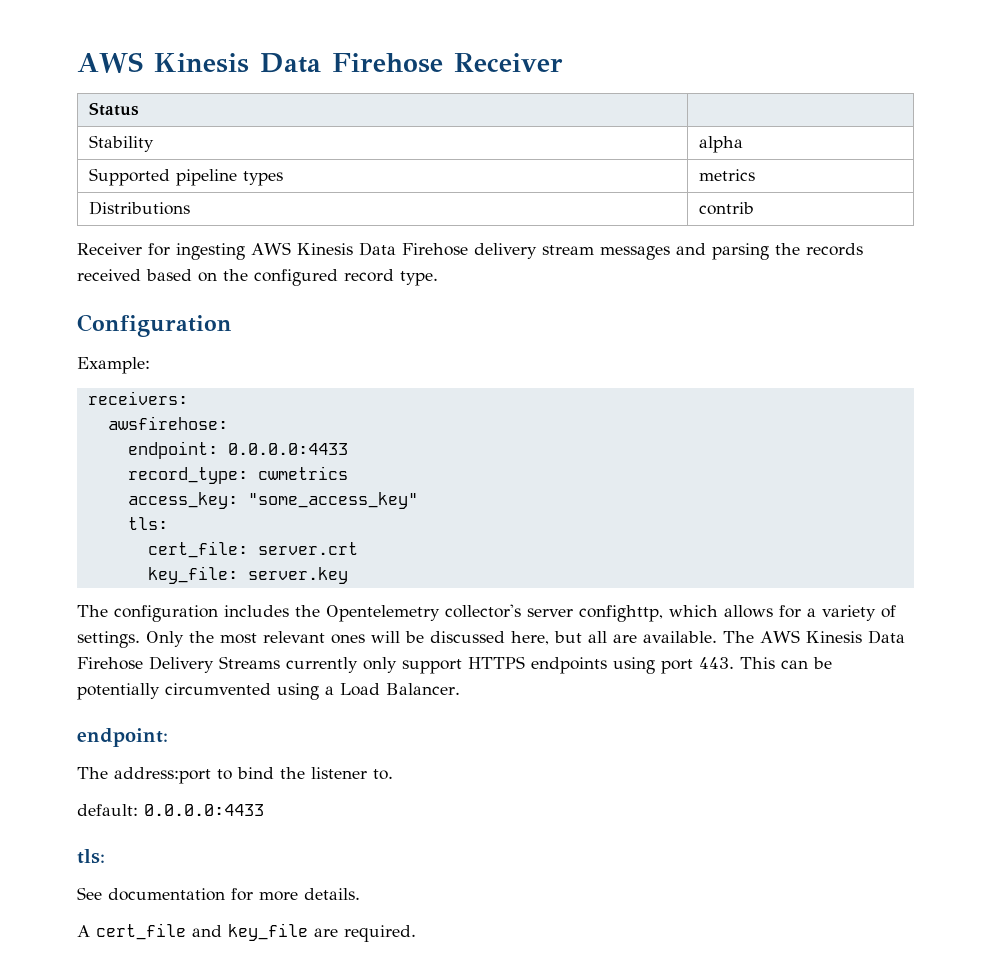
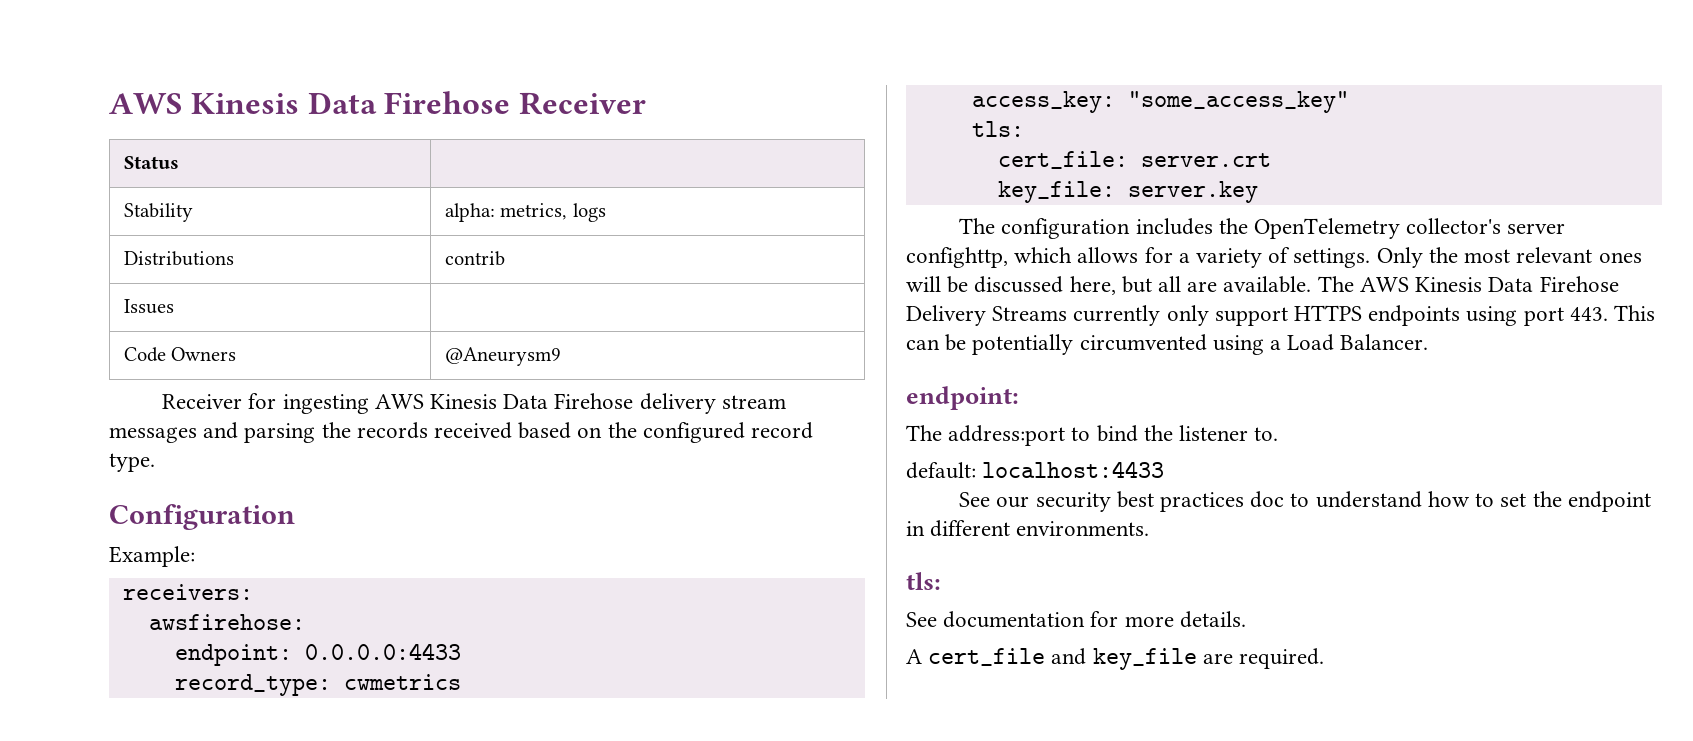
[698,136,743,153] [88,168,283,186] [698,169,755,181] [88,201,190,215] [698,202,754,215] alpha // Supported pipeline types | metrics // Distributions | contrib -> [444,203,606,222] [123,251,234,266] [444,251,505,266] [123,299,174,314] [123,347,237,362] [444,347,561,366] alpha: metrics, logs // Distributions | contrib // Issues | // Code Owners | @Aneurysm9
[326,605,440,622] Opentelemetry -> [1254,218,1401,239] OpenTelemetry
[144,804,264,816] 0.0.0.0:4433 -> [982,461,1165,478] [959,491,1651,512] [906,520,1150,537] localhost:4433 // See our security best practices doc to understand how to set the endpoint in different environments.

